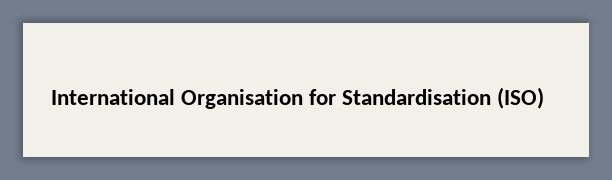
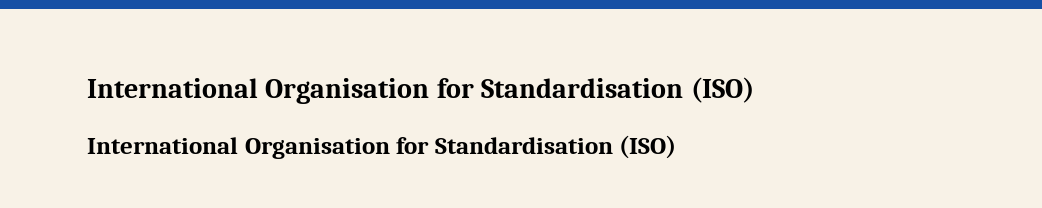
[51,87,545,109] International Organisation for Standardisation (ISO) -> [87,77,754,104] [87,135,677,159] International Organisation for Standardisation (ISO) // International Organisation for Standardisation (ISO)

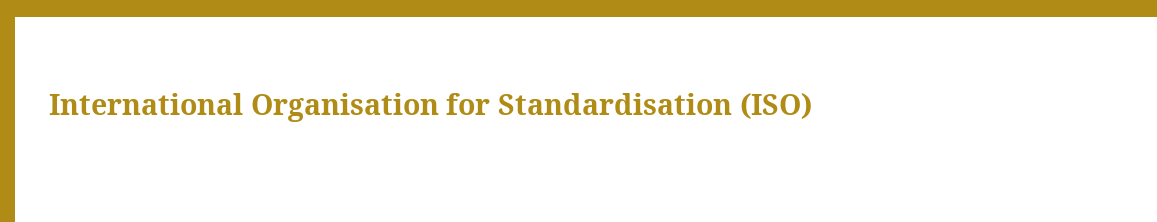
[87,77,754,104] [87,135,677,159] International Organisation for Standardisation (ISO) // International Organisation for Standardisation (ISO) -> [49,93,812,122] International Organisation for Standardisation (ISO)

